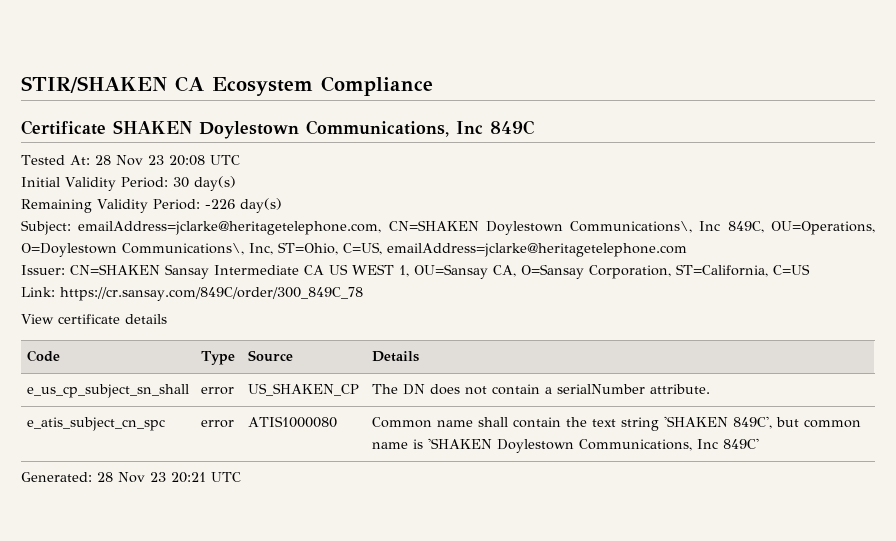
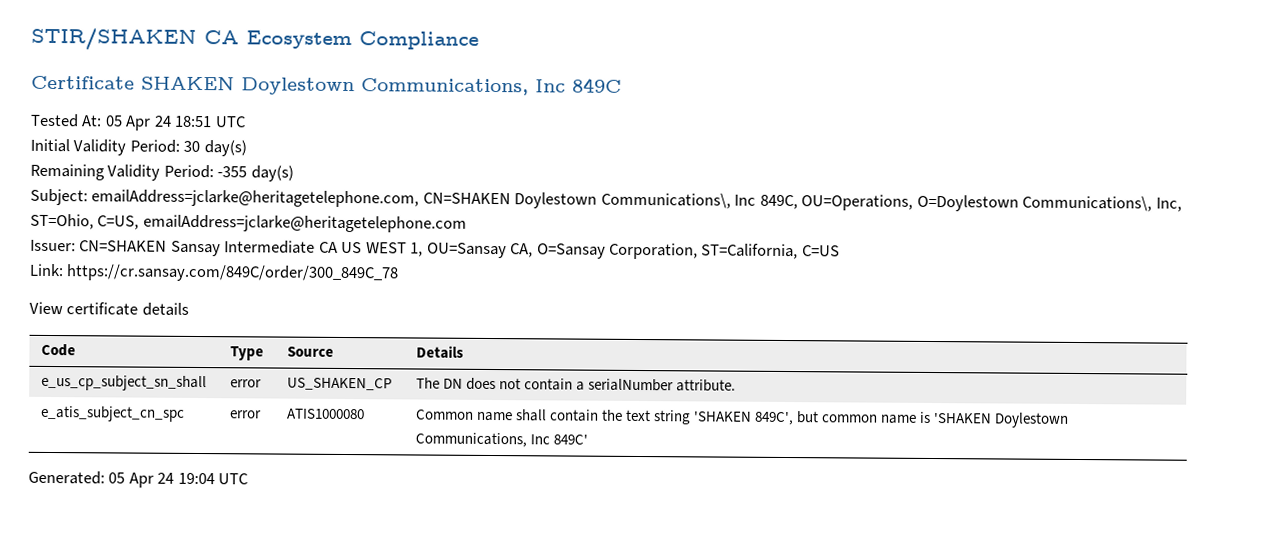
[94,155,205,166] 28 Nov 23 20:08 -> [104,115,213,131] 05 Apr 24 18:51
[204,199,235,209] -226 -> [217,166,248,178] -355
[97,472,206,483] 28 Nov 23 20:21 -> [108,472,215,488] 05 Apr 24 19:04

